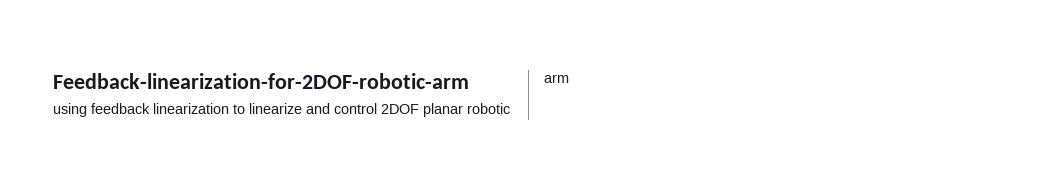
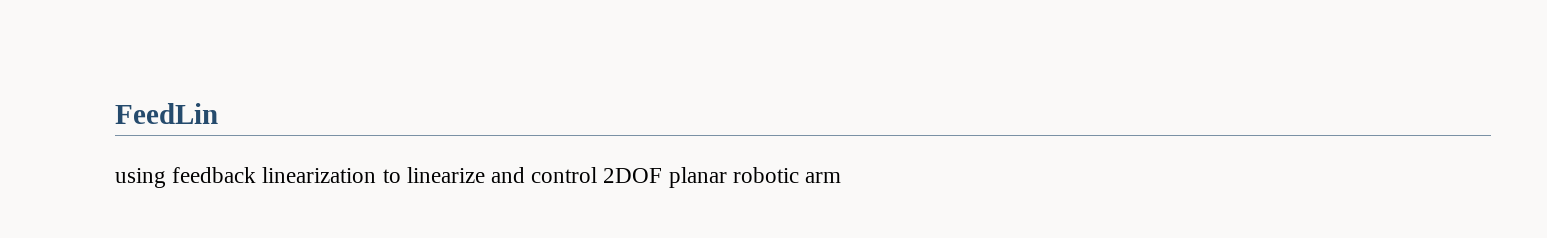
[53,73,469,89] Feedback-linearization-for-2DOF-robotic-arm -> [115,103,218,124] FeedLin

